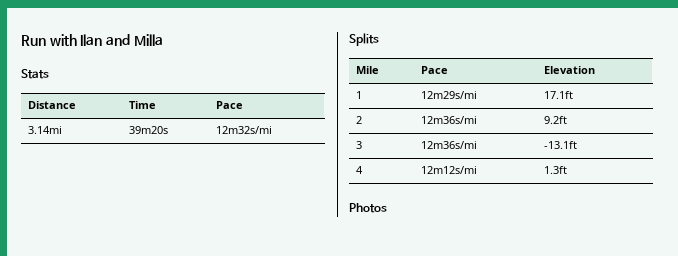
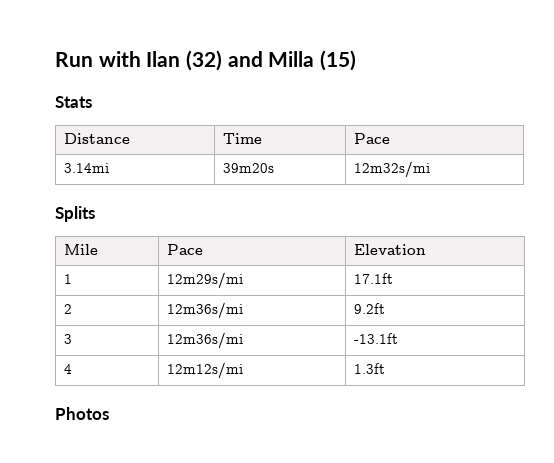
(103, 40) none -> [186,50,223,71] (32)
(163, 40) none -> [320,50,357,71] (15)

